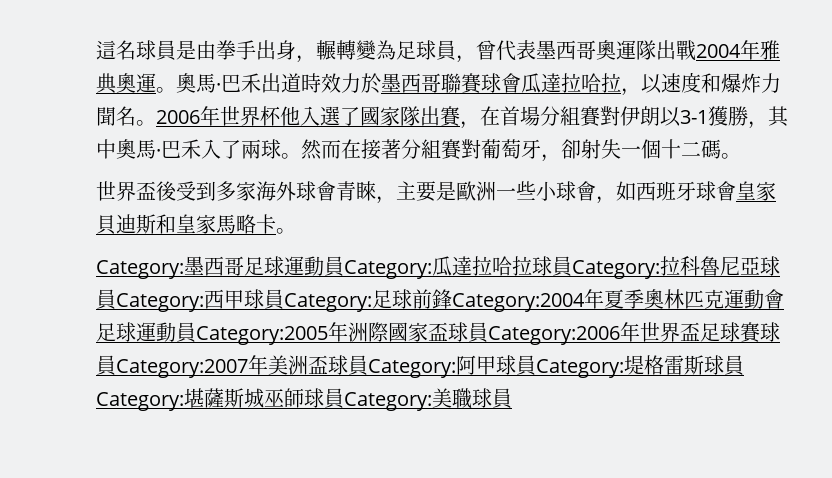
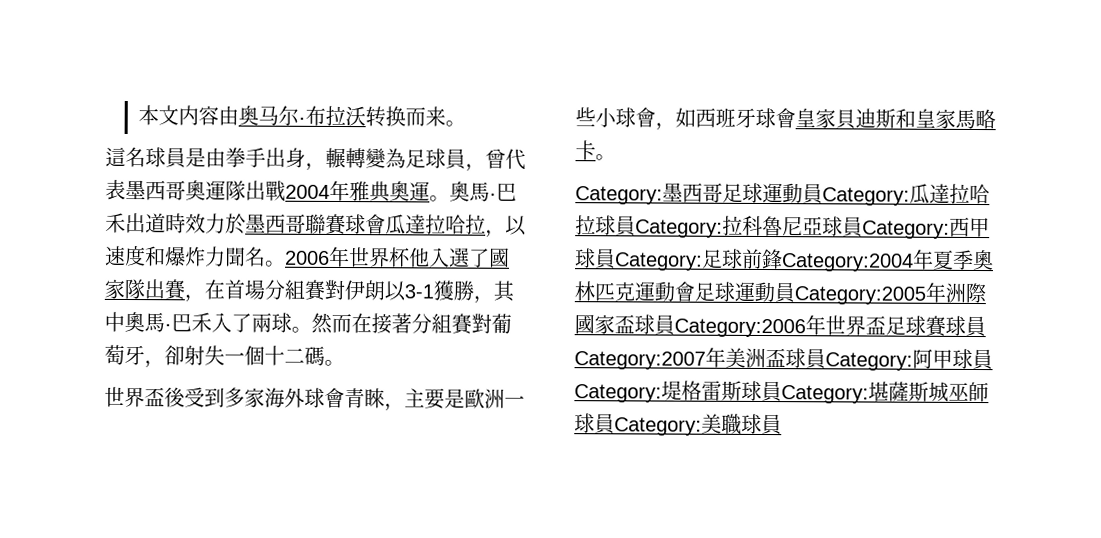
(96, 50) none -> [137,105,466,128] 本文内容由奥马尔·布拉沃转换而来。 //

